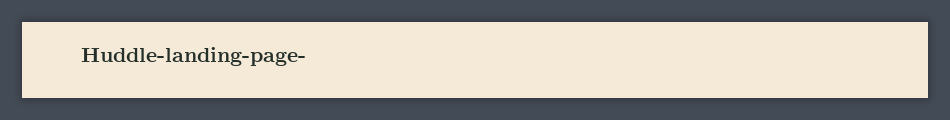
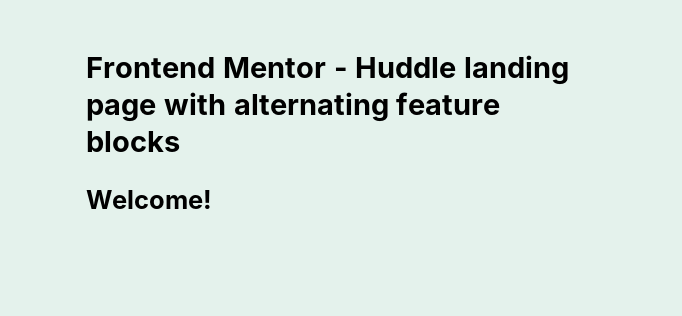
[81,47,306,66] Huddle-landing-page- -> [86,55,570,85] [86,92,501,122] [86,131,180,152] [86,190,212,209] Frontend Mentor - Huddle landing page with alternating feature blocks // Welcome!

